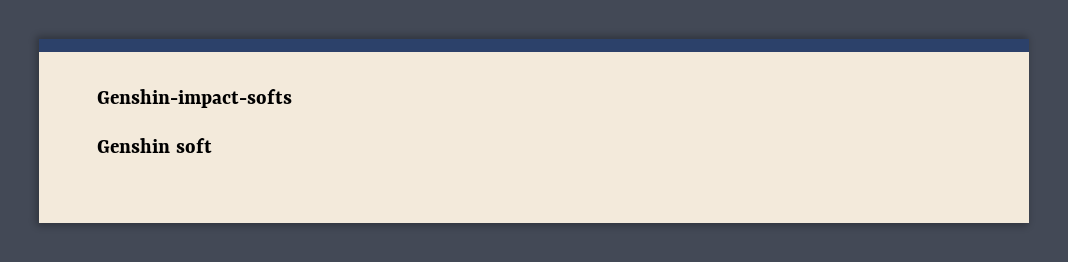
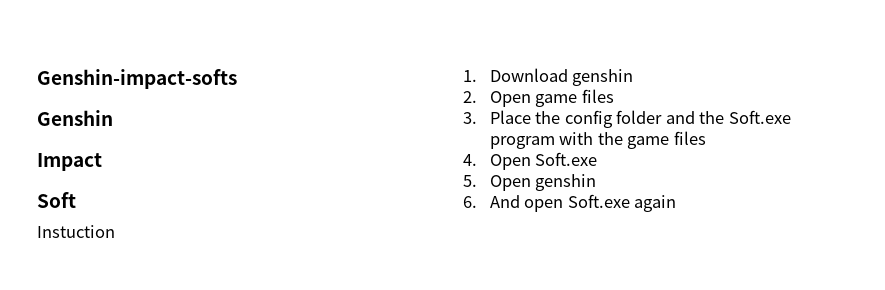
[175,138,212,153] soft -> [37,153,102,171] [37,192,76,208] [37,225,115,238] [463,68,634,86] [463,89,614,107] [463,110,791,128] [489,131,706,149] [463,152,598,170] [463,174,597,191] [463,194,677,212] // Impact // Soft // Instuction // 1. Download genshin // 2. Open game files // 3. Place the config folder and the Soft.exe program with the game files // 4. Open Soft.exe // 5. Open genshin // 6. And open Soft.exe again

